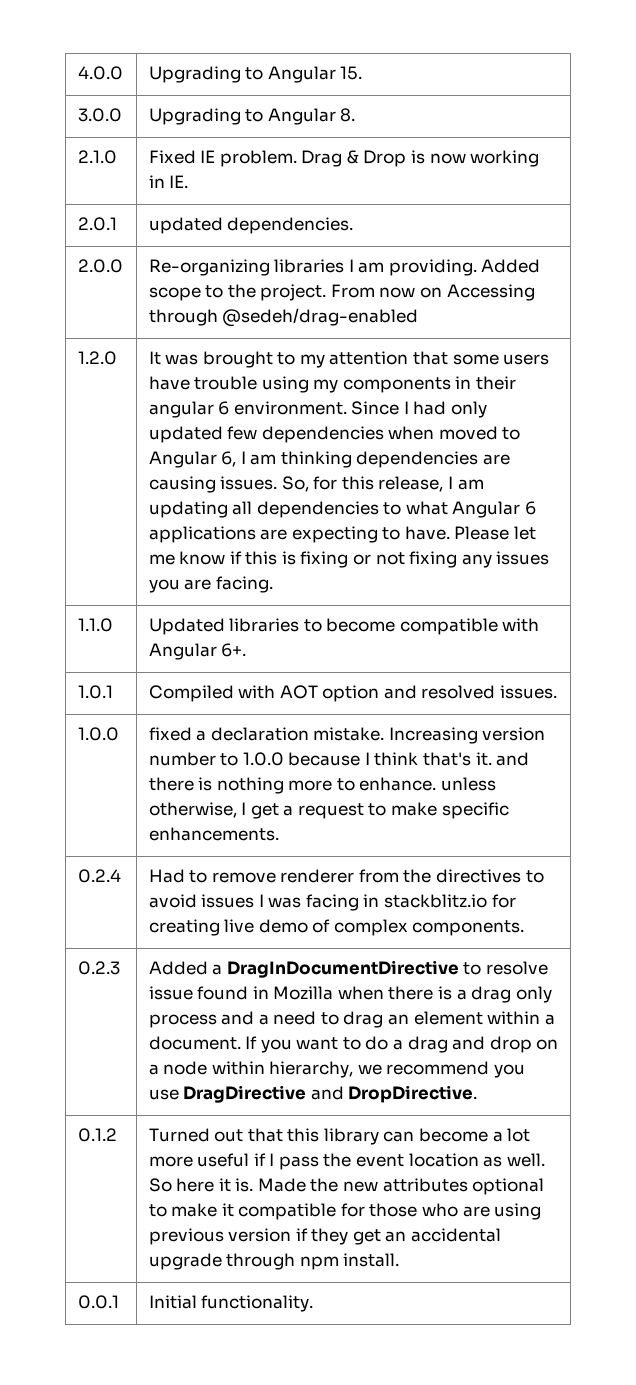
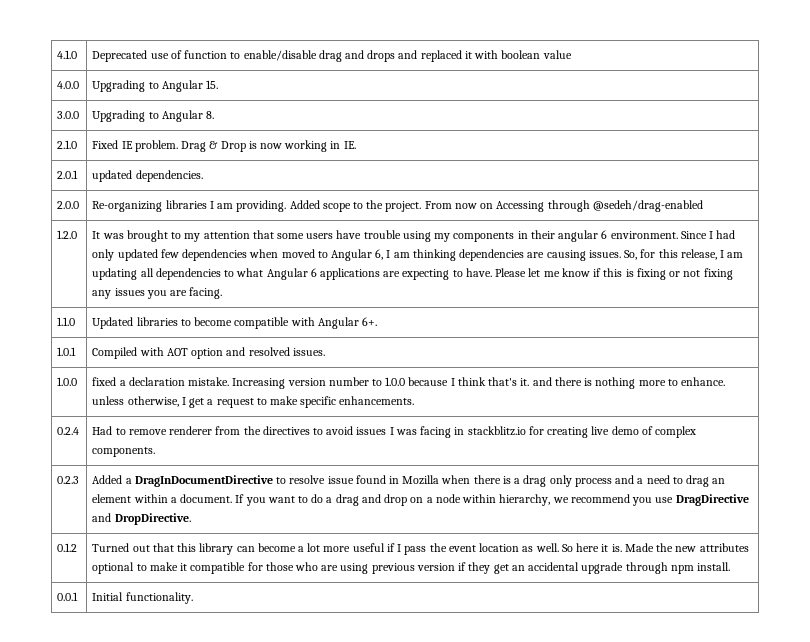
(77, 73) none -> [57,50,78,59] [92,50,572,62] 4.1.0 | Deprecated use of function to enable/disable drag and drops and replaced it with boolean value //

